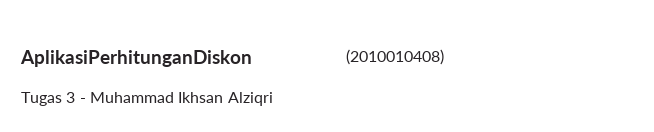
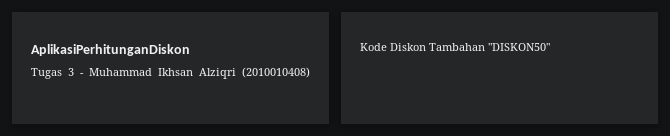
(444, 57) none -> [360,43,550,51] Kode Diskon Tambahan "DISKON50"

